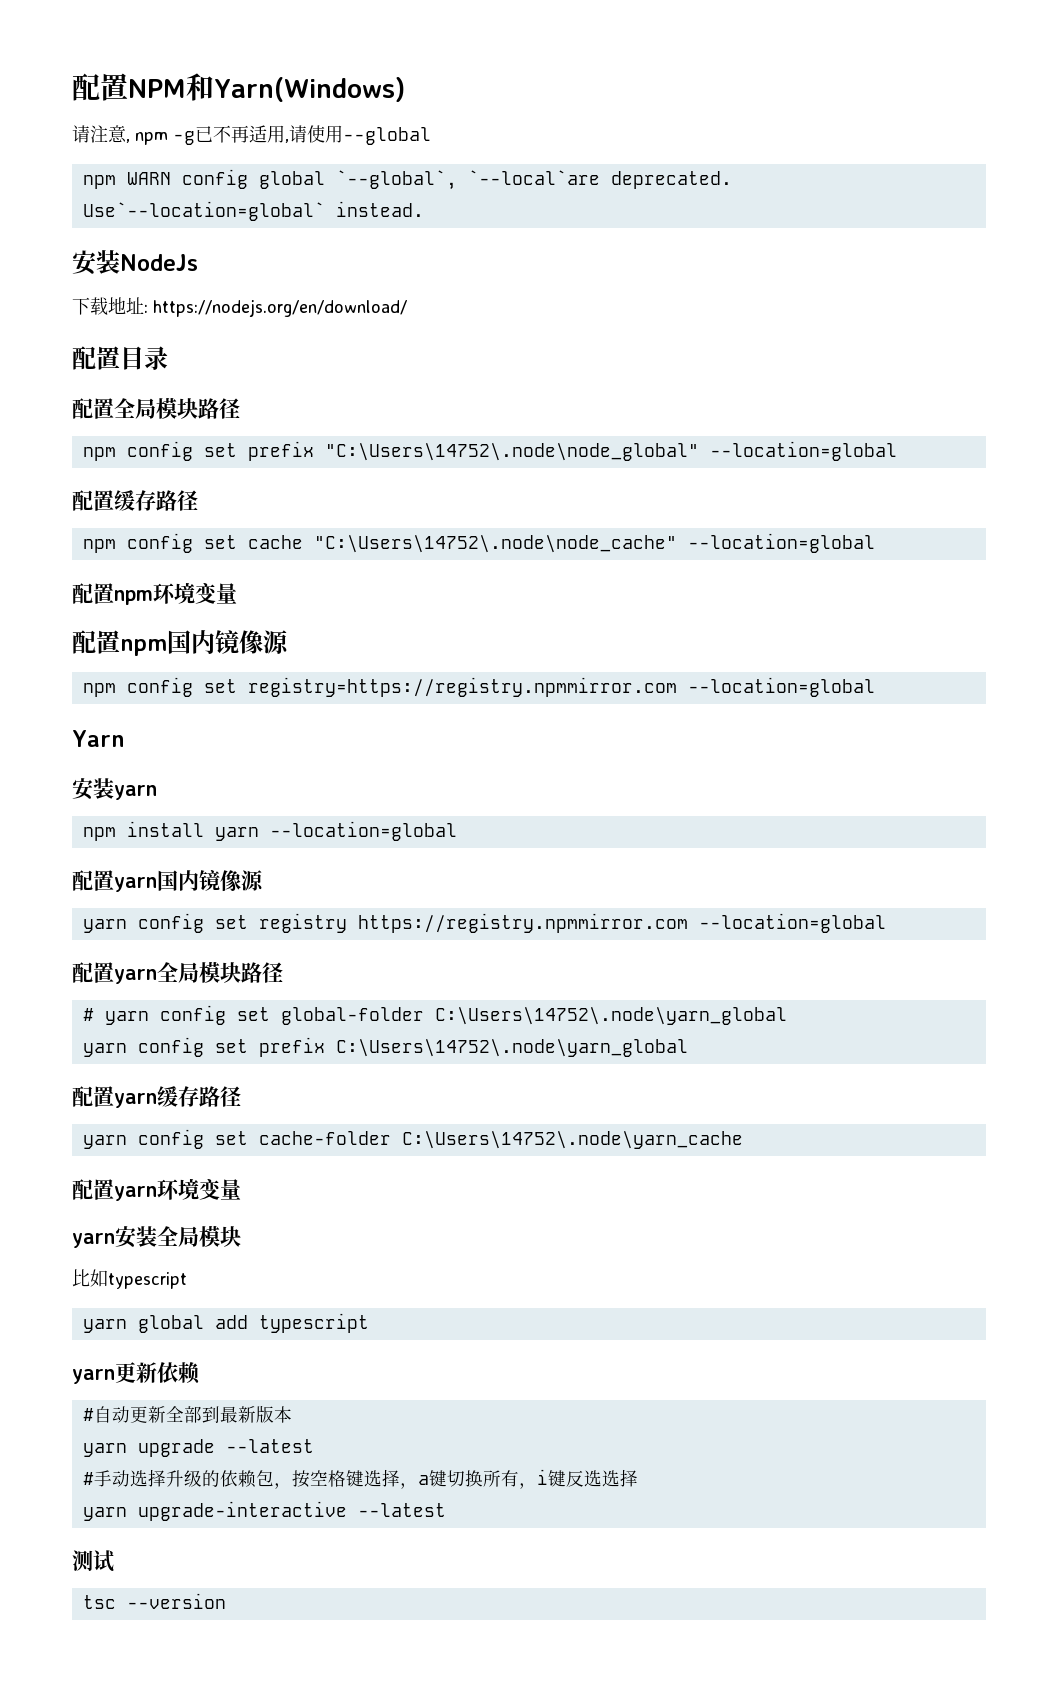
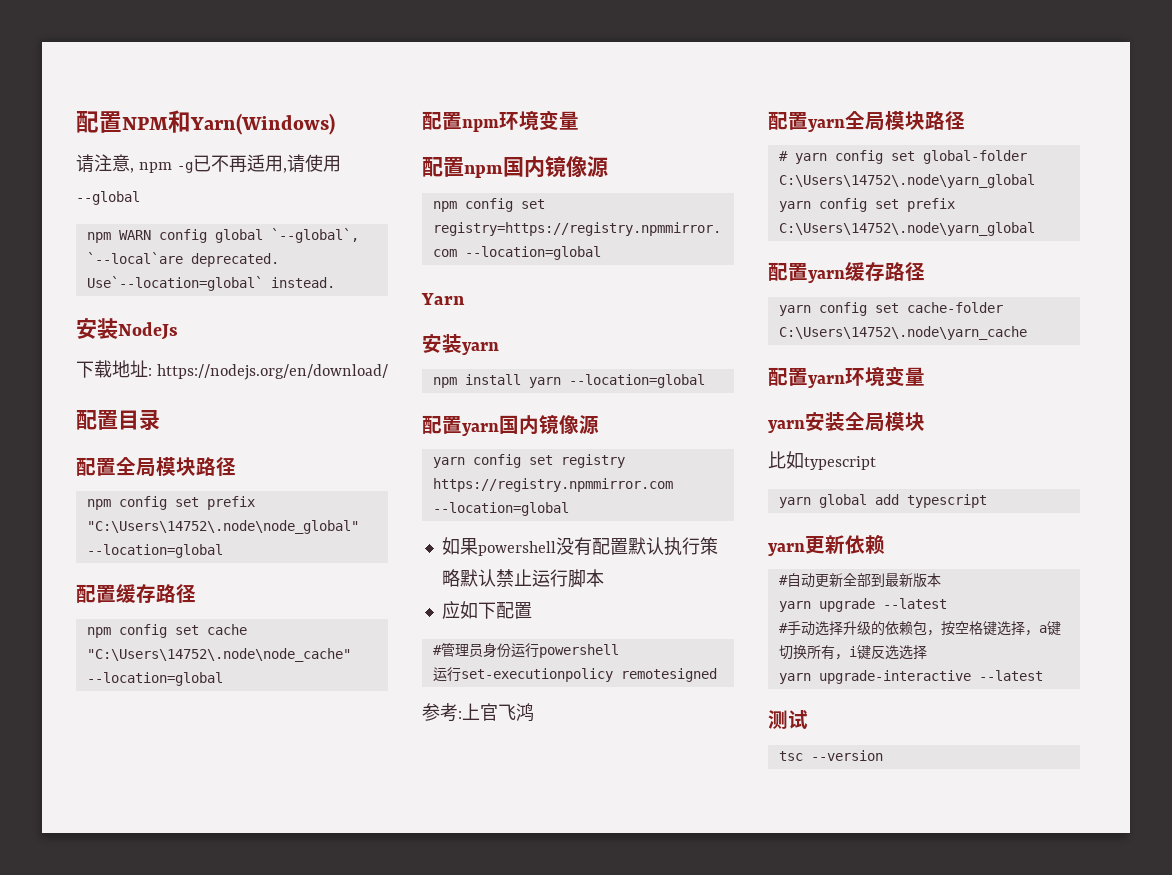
(886, 923) none -> [441,537,718,556] [441,569,604,588] [441,601,532,619] [432,643,619,658] [432,667,717,682] [422,703,534,722] // 如果powershell没有配置默认执行策略默认禁止运行脚本 // 应如下配置 // #管理员身份运行powershell // 运行set-executionpolicy remotesigned // 参考:上官飞鸿

